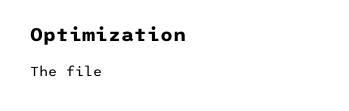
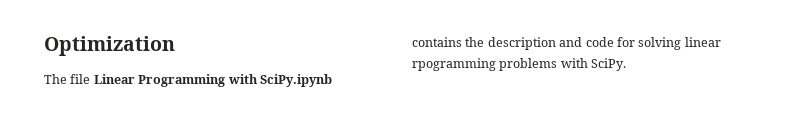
(102, 71) none -> [93,74,332,87] [412,37,721,50] [412,58,627,71] Linear Programming with SciPy.ipynb contains the description and code for solving linear rpogramming problems with SciPy.

